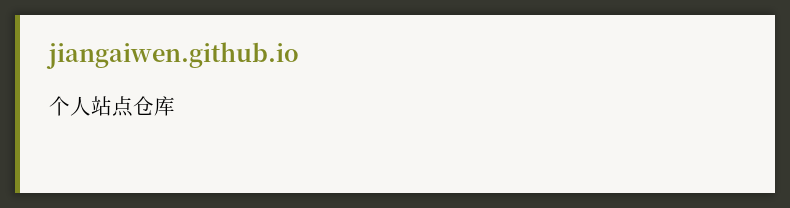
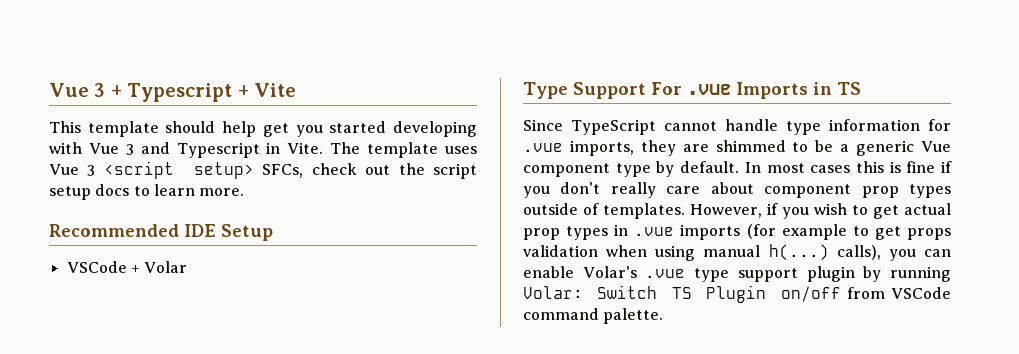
[46,42,299,69] [49,96,175,117] jiangaiwen.github.io // 个人站点仓库 -> [49,83,296,102] [49,121,478,137] [49,142,477,158] [49,161,478,179] [49,184,245,200] [49,224,273,241] [66,261,188,273] [523,82,861,99] [523,119,952,135] [523,140,952,156] [523,161,952,177] [523,182,951,198] [523,203,951,219] [523,224,951,240] [523,244,951,261] [523,266,951,282] [523,285,951,303] [523,308,664,324] Vue 3 + Typescript + Vite // This template should help get you started developing with Vue 3 and Typescript in Vite. The template uses Vue 3 <script setup> SFCs, check out the script setup docs to learn more. // Recommended IDE Setup // VSCode + Volar // Type Support For .vue Imports in TS // Since TypeScript cannot handle type information for .vue imports, they are shimmed to be a generic Vue component type by default. In most cases this is fine if you don't really care about component prop types outside of templates. However, if you wish to get actual prop types in .vue imports (for example to get props validation when using manual h(...) calls), you can enable Volar's .vue type support plugin by running Volar: Switch TS Plugin on/off from VSCode command palette.

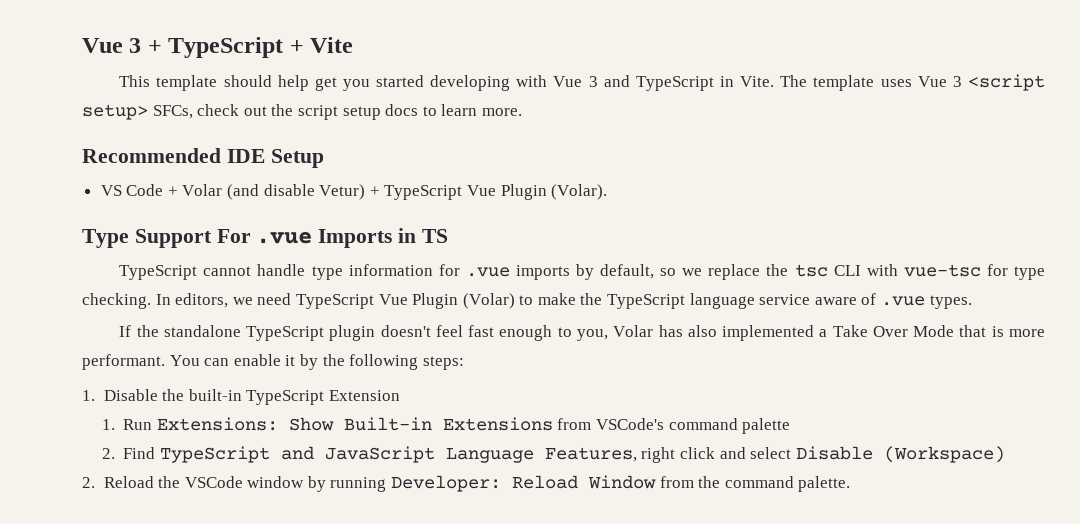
[127,83,233,102] Typescript -> [168,37,284,58] TypeScript
[176,142,260,158] Typescript -> [635,76,714,91] TypeScript
[66,261,127,273] VSCode -> [100,184,164,196] VS Code
(188, 267) none -> [227,184,608,200] (and disable Vetur) + TypeScript Vue Plugin (Volar).
[523,119,563,131] Since -> (448, 236) none
[569,140,952,156] [523,161,952,177] [523,182,951,198] [523,203,951,219] [523,224,951,240] [523,244,951,261] [523,266,951,282] [523,285,951,303] imports, they are shimmed to be a generic Vue component type by default. In most cases this is fine if you don't really care about component prop types outside of templates. However, if you wish to get actual prop types in .vue imports (for example to get props validation when using manual h(...) calls), you can enable Volar's .vue type support plugin by running Volar: Switch TS Plugin on/off from VSCode -> [515,264,1045,280] [82,293,972,309] [119,325,1045,341] [82,354,464,370] [82,389,400,405] [101,417,791,434] [101,446,1005,463] [82,475,721,492] imports by default, so we replace the tsc CLI with vue-tsc for type checking. In editors, we need TypeScript Vue Plugin (Volar) to make the TypeScript language service aware of .vue types. // If the standalone TypeScript plugin doesn't feel fast enough to you, Volar has also implemented a Take Over Mode that is more performant. You can enable it by the following steps: // 1. Disable the built-in TypeScript Extension // 1. Run Extensions: Show Built-in Extensions from VSCode's command palette // 2. Find TypeScript and JavaScript Language Features, right click and select Disable (Workspace) // 2. Reload the VSCode window by running Developer: Reload Window from the

